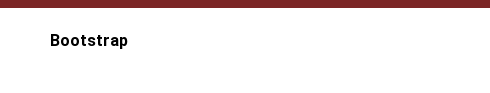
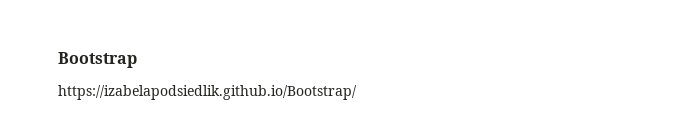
(128, 41) none -> [58,85,357,100] // https://izabelapodsiedlik.github.io/Bootstrap/

